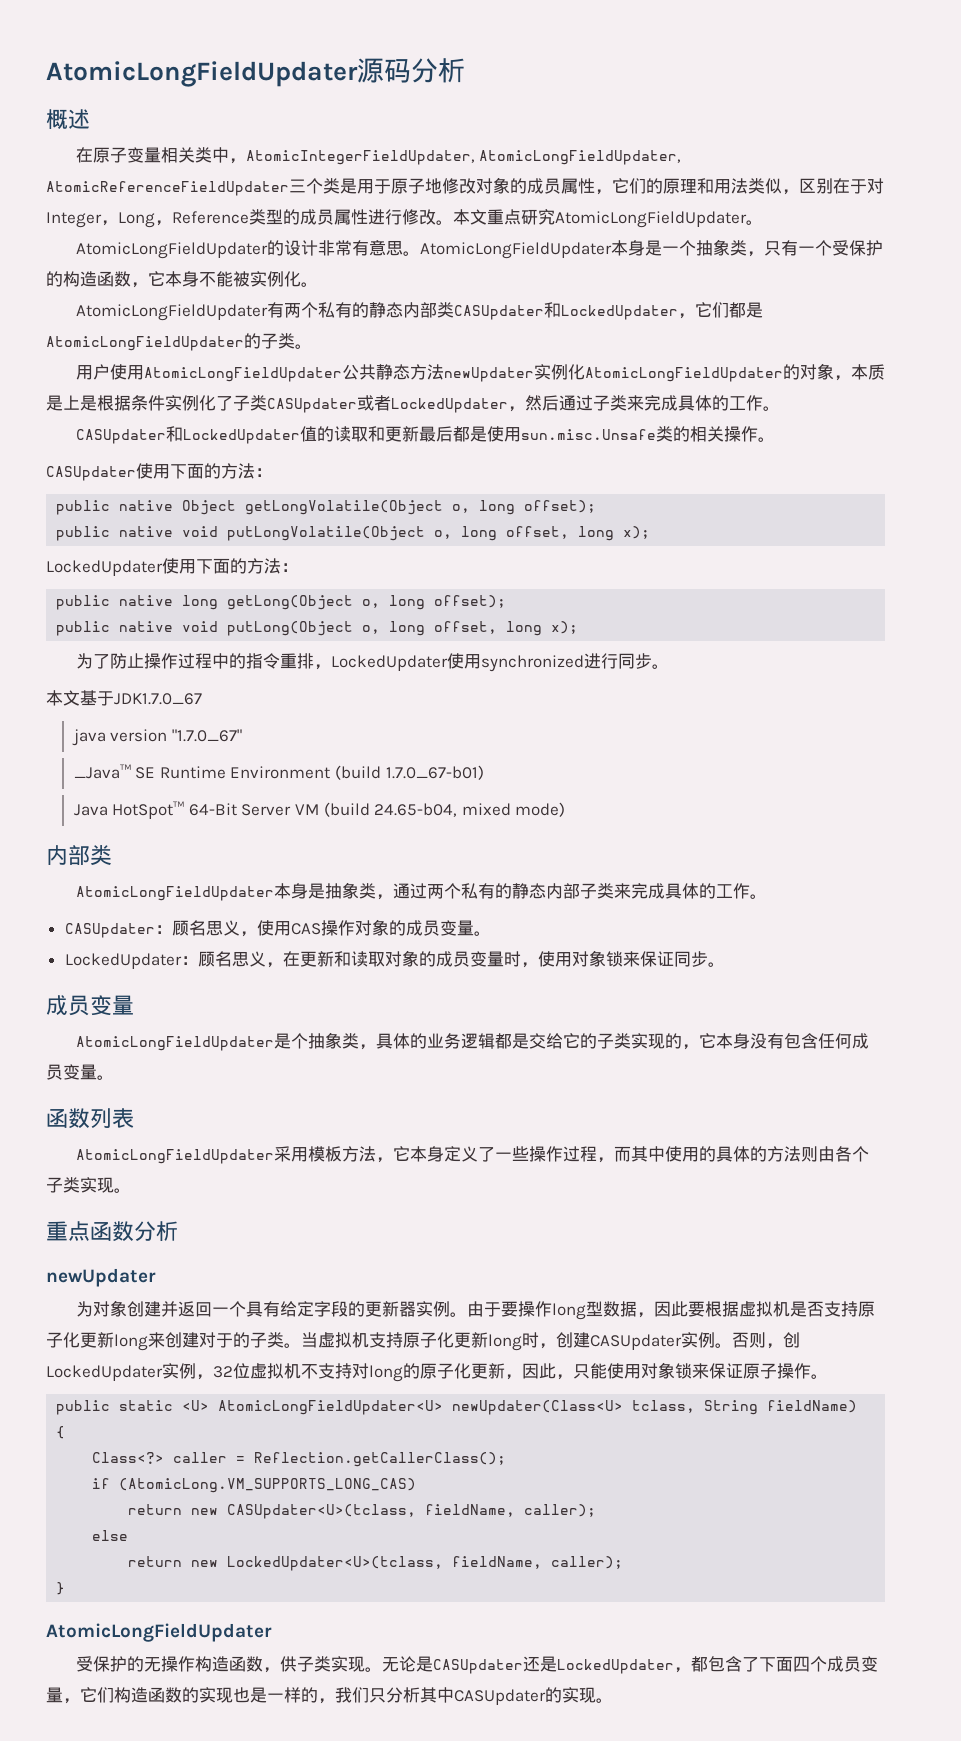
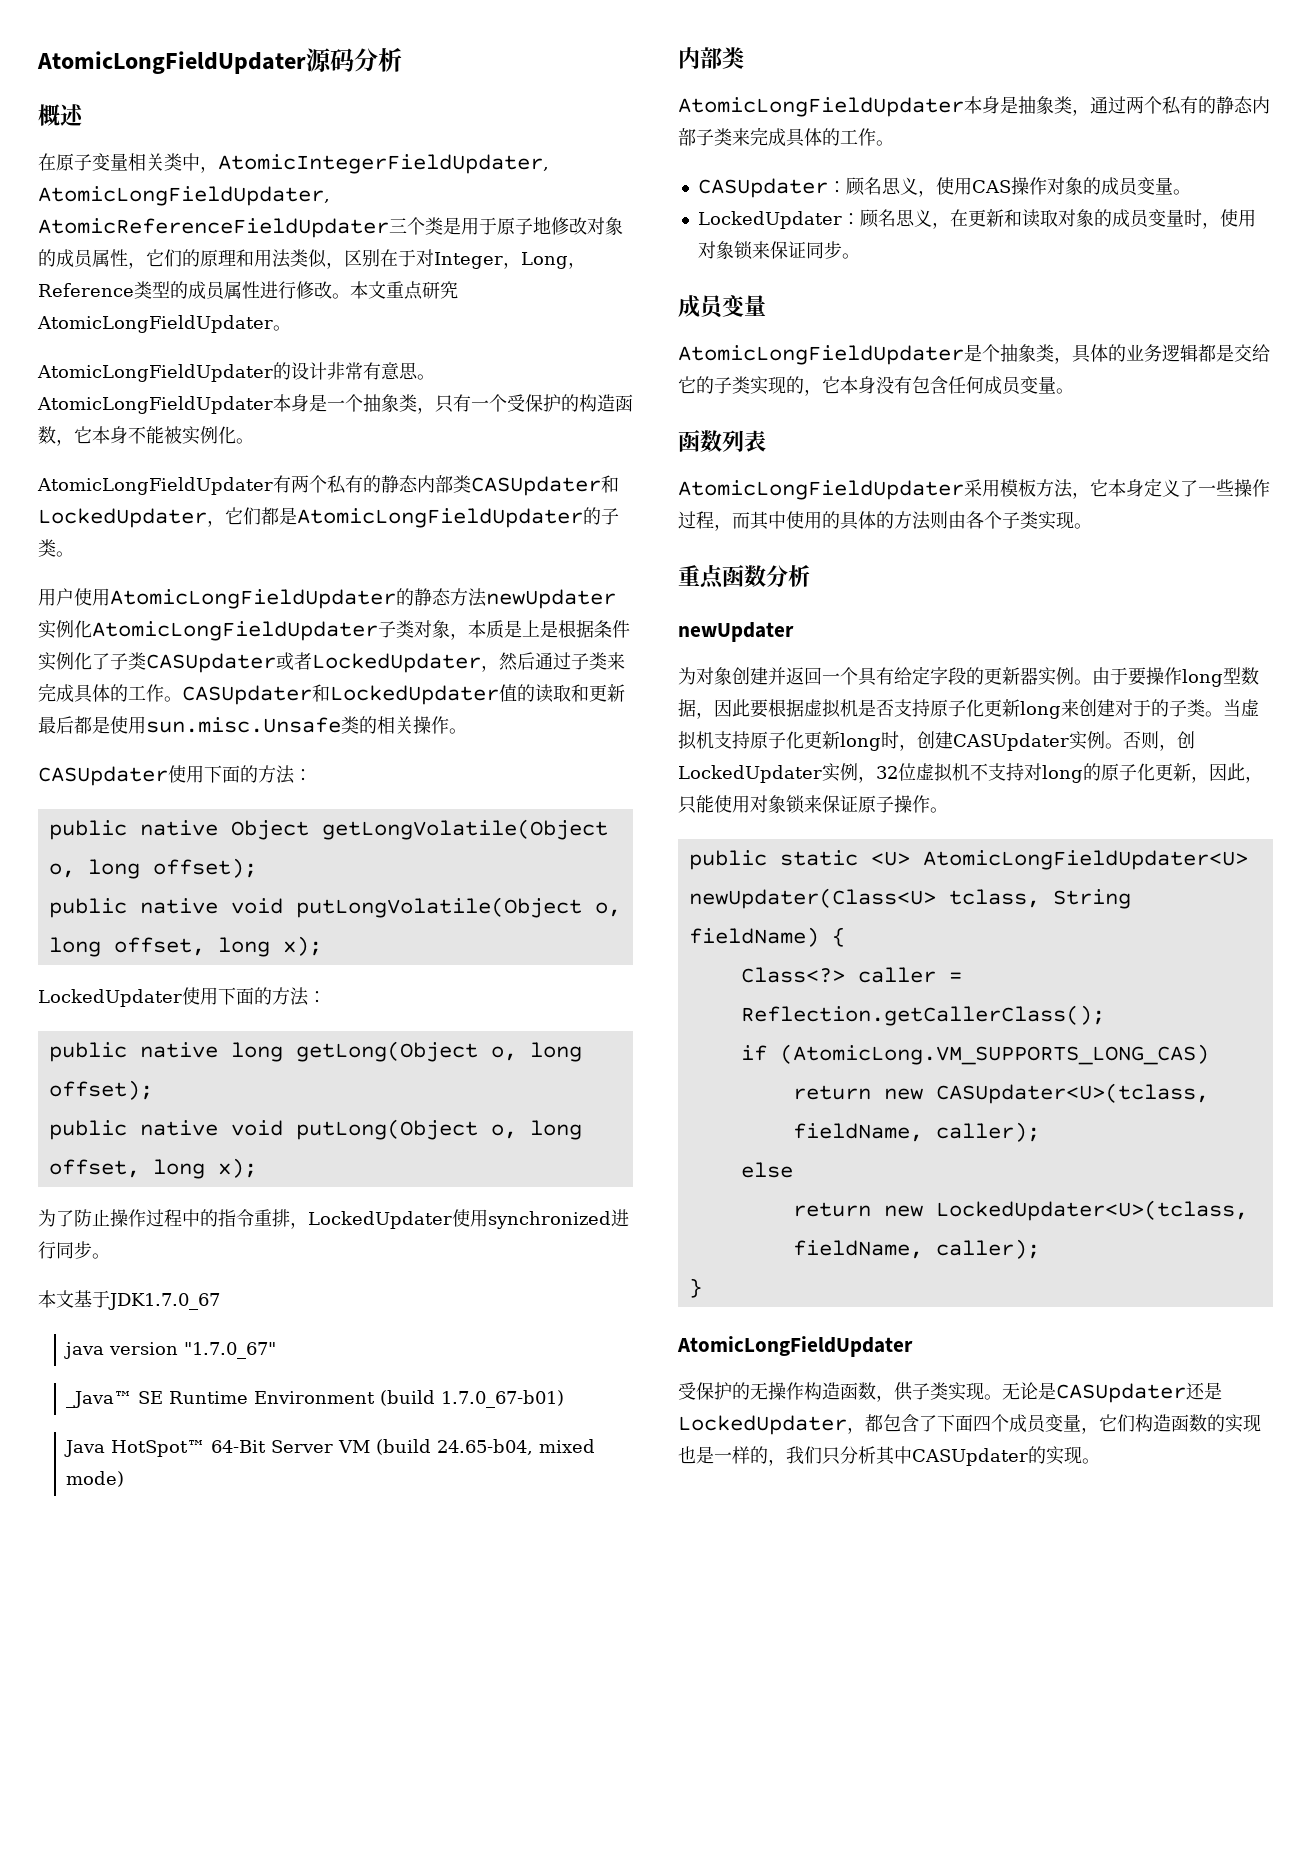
[341,364,376,380] 公共 -> [396,588,414,606] 的
[782,364,800,380] 的 -> [378,620,414,638] 子类
(780, 408) // -> (182, 699) none

